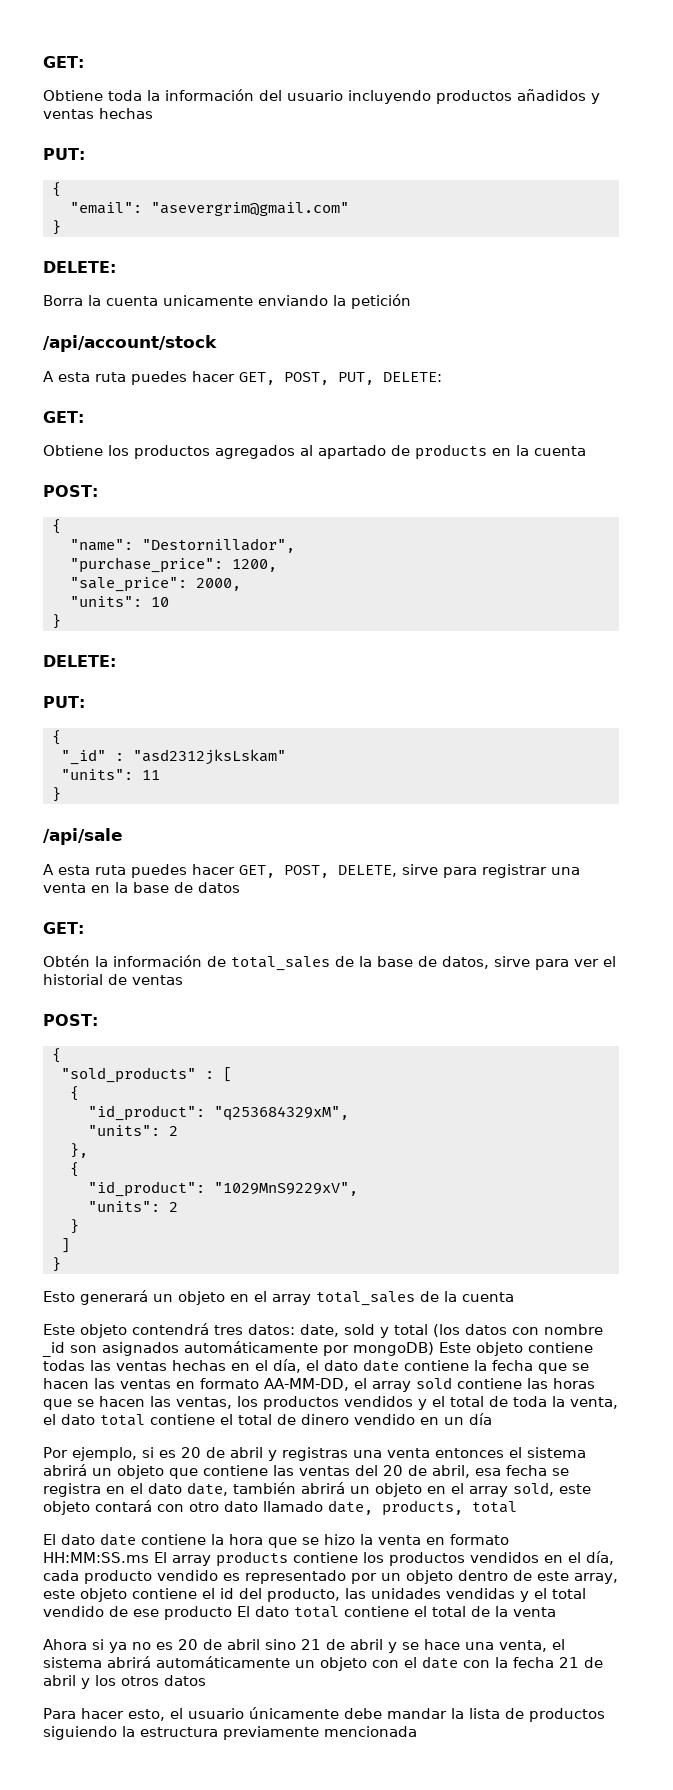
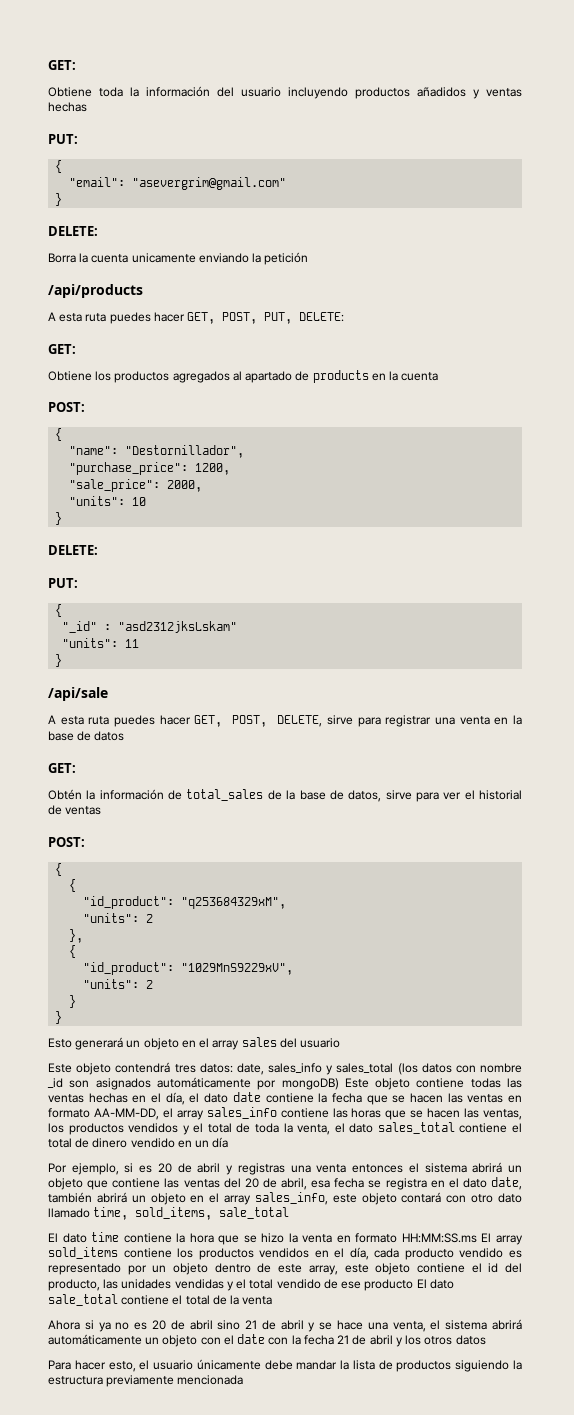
[43,335,217,352] /api/account/stock -> [48,284,143,298] /api/products
[60,1067,232,1083] // "sold_products" : [ -> (63, 869) none
[60,1238,70,1253] // ] -> (77, 1001) none
[316,1291,514,1306] total_sales de la cuenta -> [241,1037,341,1048] sales del usuario
[344,1324,428,1338] sold y total -> [268,1063,394,1075] sales_info y sales_total
[416,1377,452,1389] sold -> [206,1107,277,1119] sales_info
[100,1414,145,1426] total -> [377,1122,455,1134] sales_total
[513,1482,554,1496] sold, -> [254,1192,328,1205] sales_info,
[328,1500,517,1516] [43,1533,136,1546] date, products, total // El dato date -> [93,1207,290,1220] [48,1232,120,1243] time, sold_items, sale_total // El dato time
[216,1551,288,1567] products -> [48,1247,118,1259] sold_items
[294,1606,339,1618] total -> [48,1294,118,1306] sale_total

